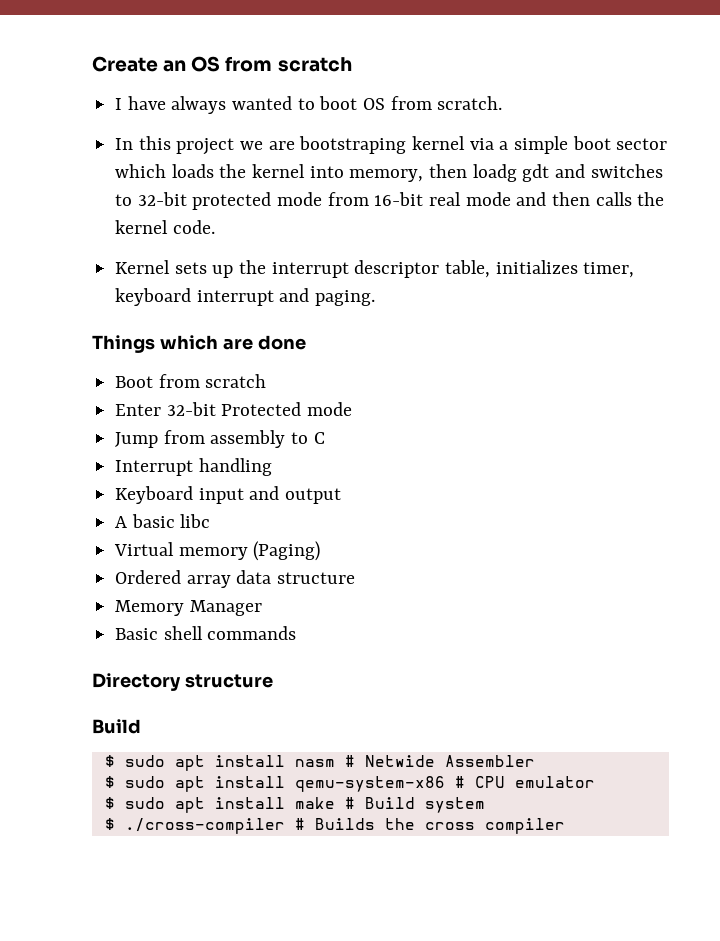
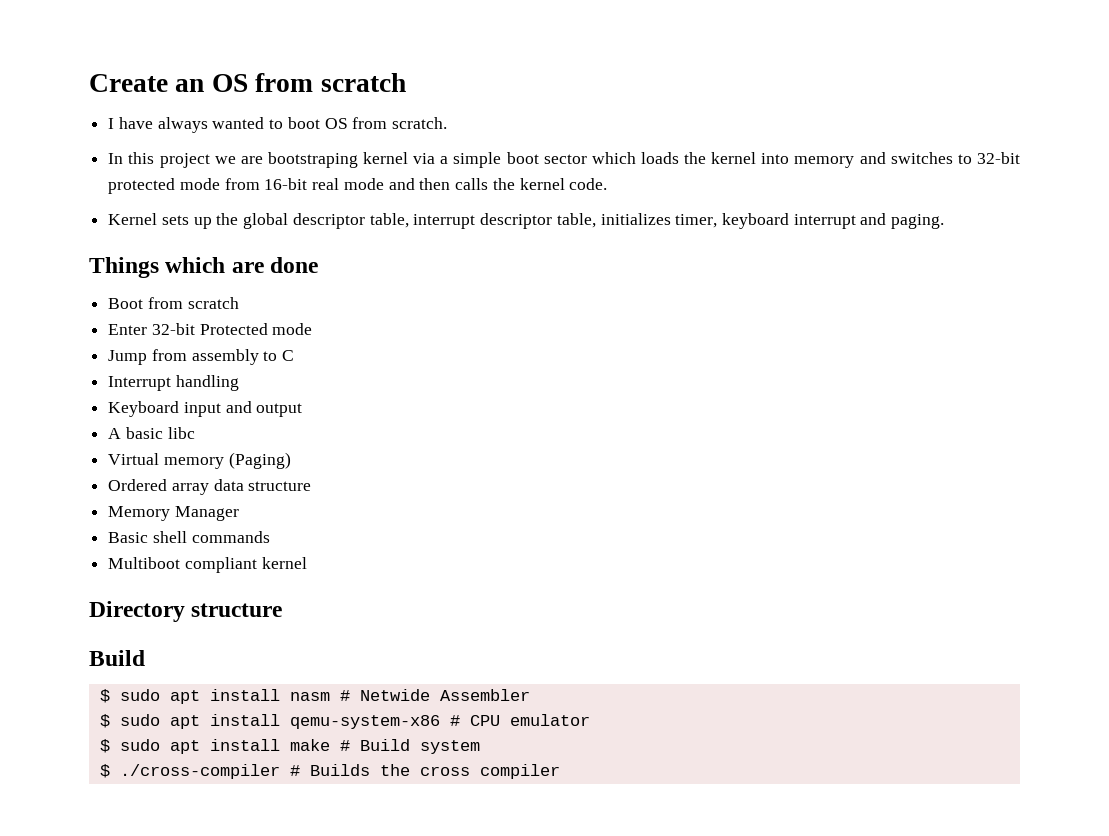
[349,164,550,182] memory, then loadg gdt -> [794,156,855,168] memory
(267, 267) none -> [243,213,409,229] global descriptor table,
(297, 633) none -> [108,557,307,573] // Multiboot compliant kernel

